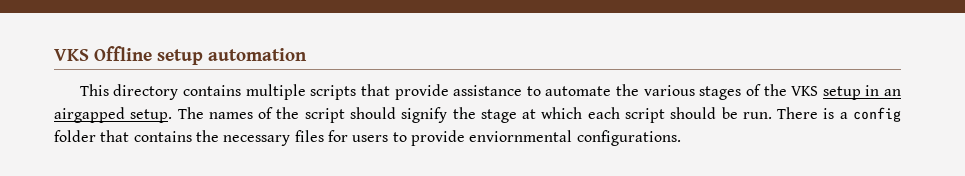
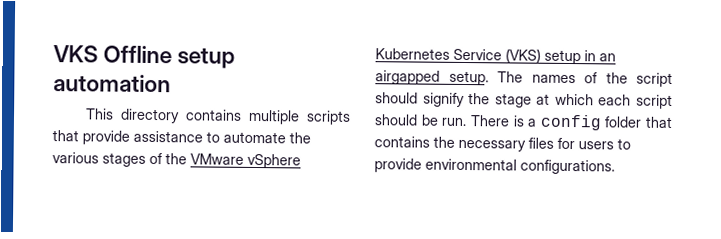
[791,86,819,96] VKS -> [190,153,301,169] [375,48,541,63] VMware vSphere Kubernetes Service (VKS)
[469,130,573,142] enviornmental -> [425,158,517,171] environmental

